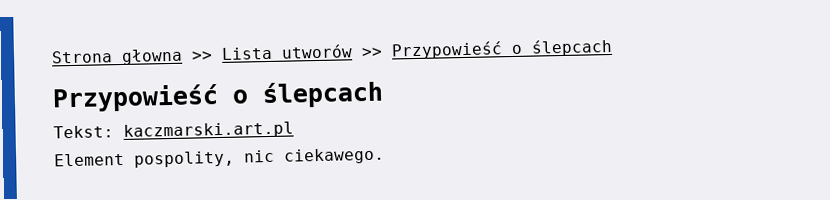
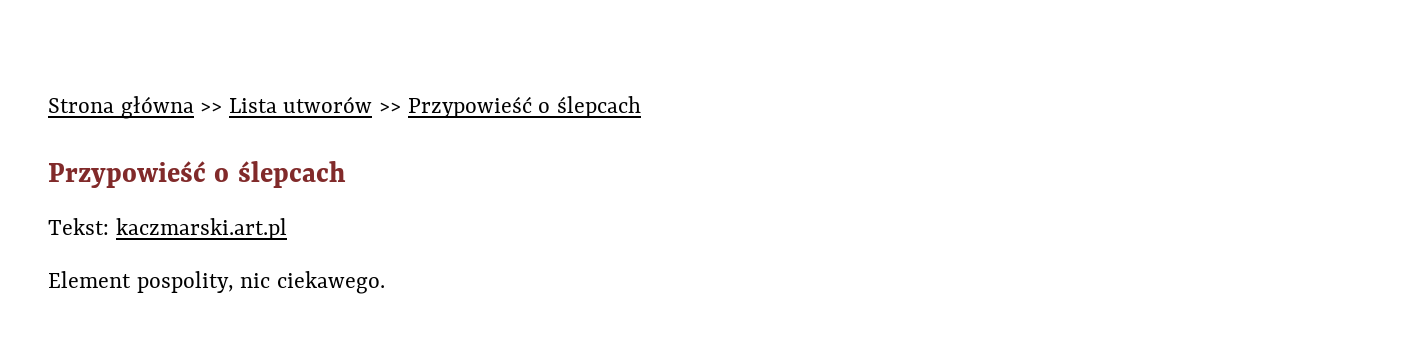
[121,48,183,65] głowna -> [120,96,194,119] główna

